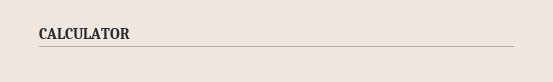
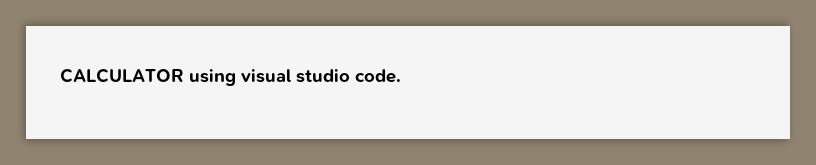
(130, 33) none -> [189,69,401,86] using visual studio code.

